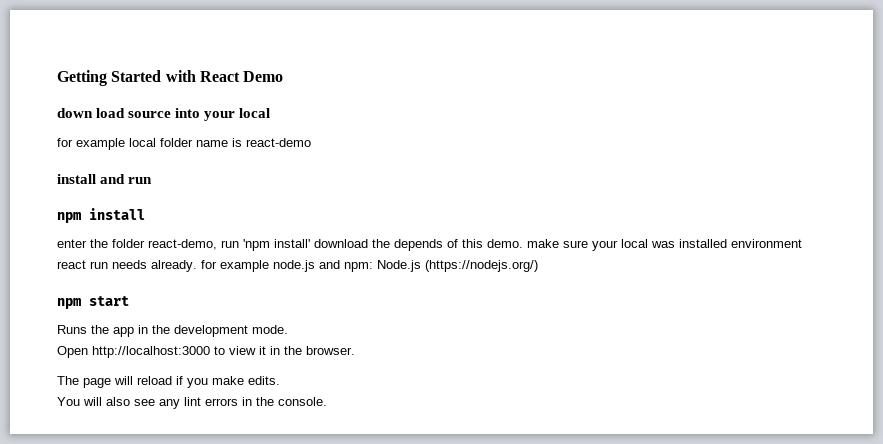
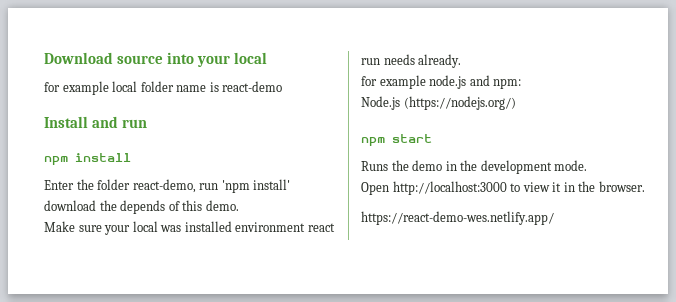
[57,70,284,86] [57,108,126,118] Getting Started with React Demo // down load -> [44,52,113,64] Download
[57,174,96,184] install -> [44,116,88,128] Install
[57,239,87,248] enter -> [44,180,74,190] Enter
[527,239,559,248] make -> [44,221,75,232] // Make
(197, 266) none -> (462, 61) //
(373, 267) none -> (522, 83) //
[113,327,134,337] app -> [412,160,443,171] demo
[57,376,280,388] [57,397,327,409] The page will reload if you make edits. // You will also see any lint errors in the console. -> [361,211,554,225] https://react-demo-wes.netlify.app/

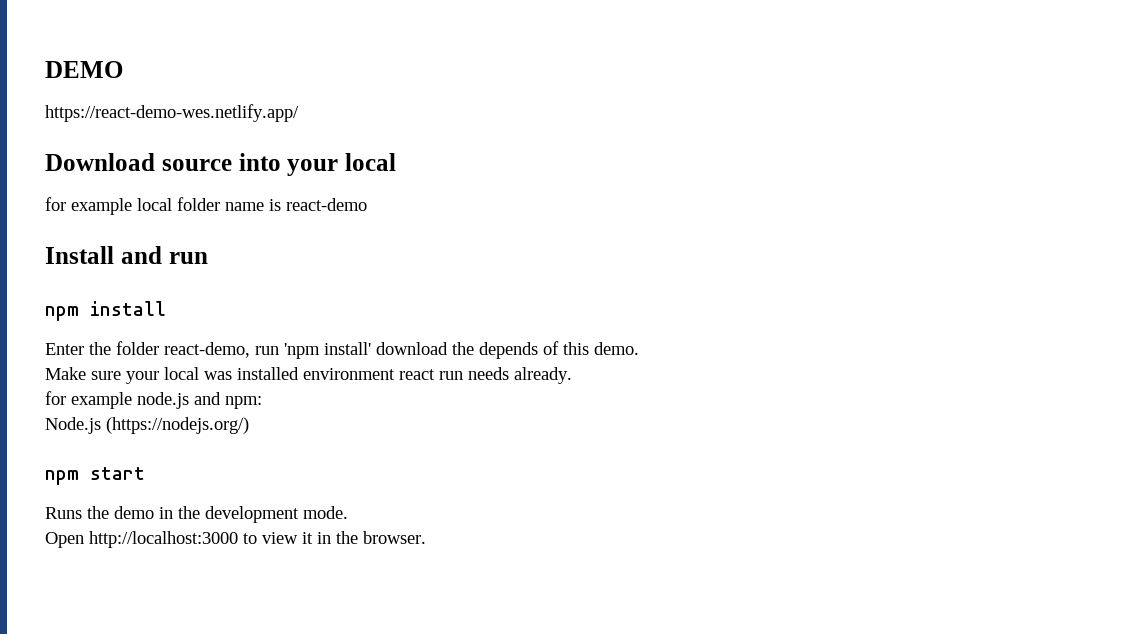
(44, 58) none -> [45,61,123,78] [45,104,299,122] DEMO // https://react-demo-wes.netlify.app/ //
[361,211,554,225] // https://react-demo-wes.netlify.app/ -> (426, 537) none

